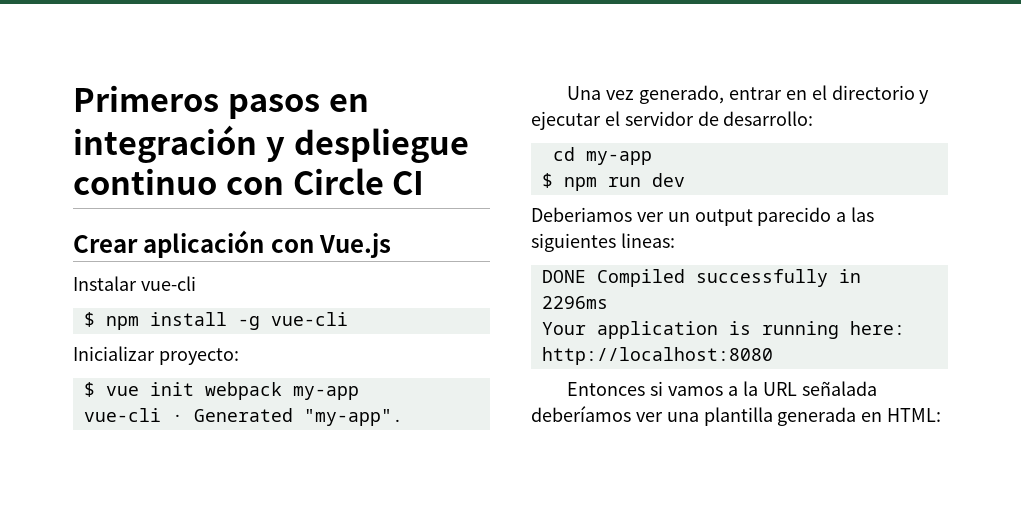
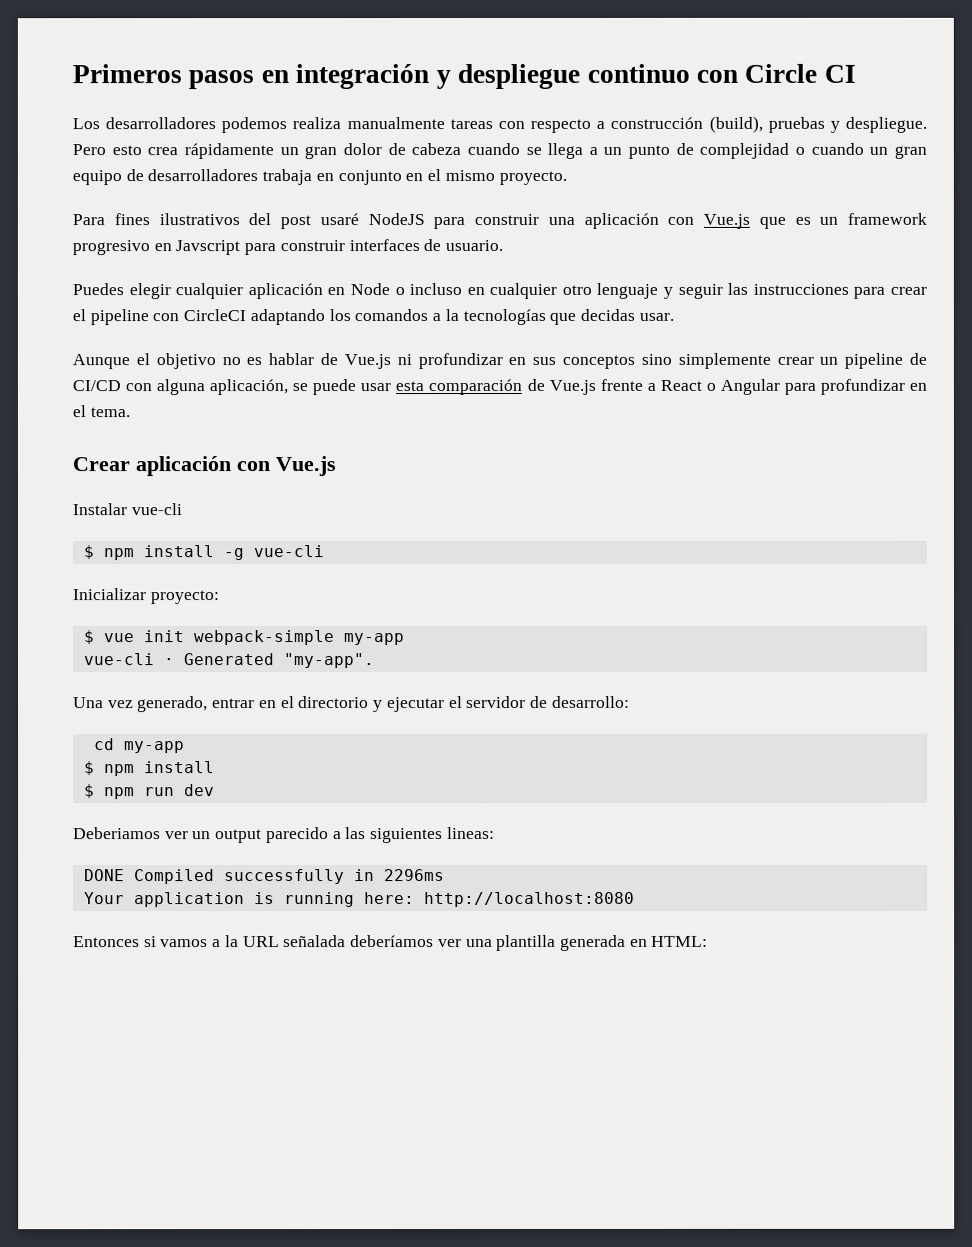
(425, 183) none -> [72,115,928,134] [72,142,927,160] [72,169,567,186] [72,212,927,230] [72,239,504,256] [72,282,928,300] [72,308,674,326] [72,352,928,370] [72,378,927,396] [72,405,130,418] // Los desarrolladores podemos realiza manualmente tareas con respecto a construcción (build), pruebas y despliegue. Pero esto crea rápidamente un gran dolor de cabeza cuando se llega a un punto de complejidad o cuando un gran equipo de desarrolladores trabaja en conjunto en el mismo proyecto. // Para fines ilustrativos del post usaré NodeJS para construir una aplicación con Vue.js que es un framework progresivo en Javscript para construir interfaces de usuario. // Puedes elegir cualquier aplicación en Node o incluso en cualquier otro lenguaje y seguir las instrucciones para crear el pipeline con CircleCI adaptando los comandos a la tecnologías que decidas usar. // Aunque el objetivo no es hablar de Vue.js ni profundizar en sus conceptos sino simplemente crear un pipeline de CI/CD con alguna aplicación, se puede usar esta comparación de Vue.js frente a React o Angular para profundizar en el tema.
[204,382,282,400] webpack -> [193,630,335,646] webpack-simple
(652, 158) none -> [83,761,215,777] // $ npm install

